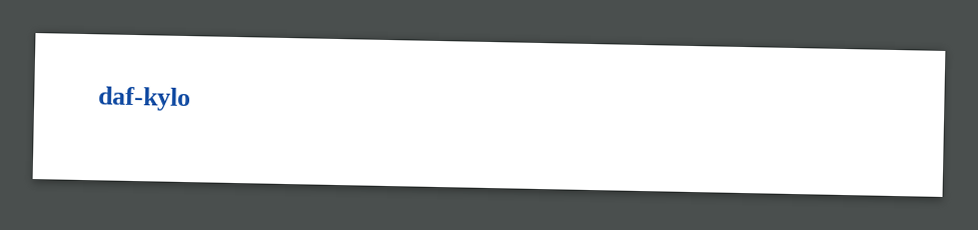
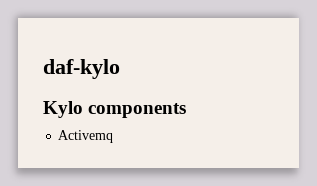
(191, 99) none -> [43,101,187,118] [58,130,114,143] // Kylo components // Activemq

